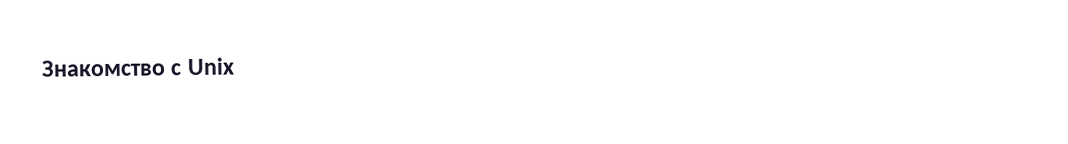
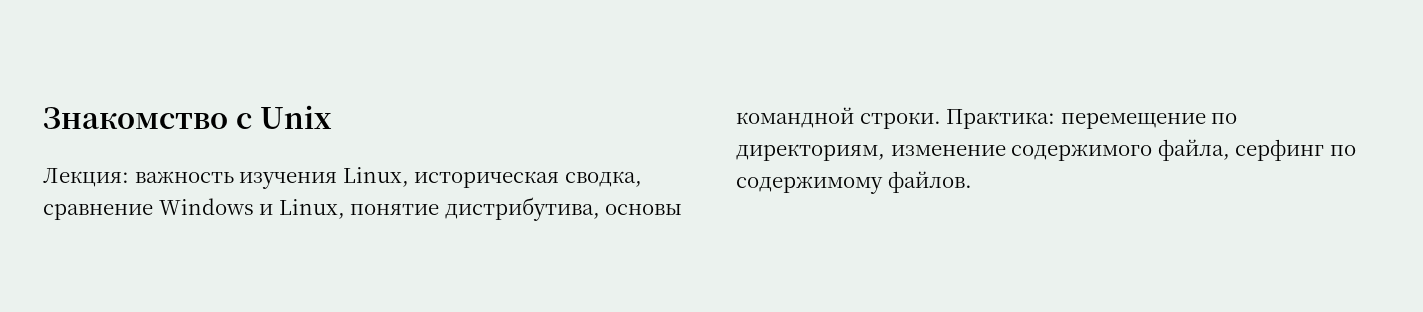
(235, 66) none -> [43,167,642,189] [43,197,683,221] [736,107,1238,129] [736,139,1356,161] [736,171,972,194] // Лекция: важность изучения Linux, историческая сводка, сравнение Windows и Linux, понятие дистрибутива, основы командной строки. Практика: перемещение по директориям, изменение содержимого файла, серфинг по содержимому файлов.

